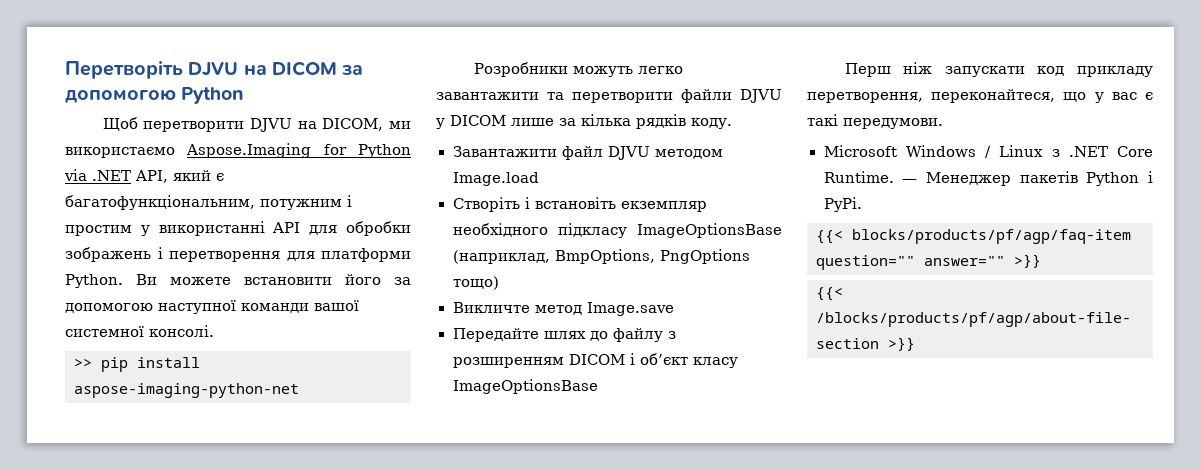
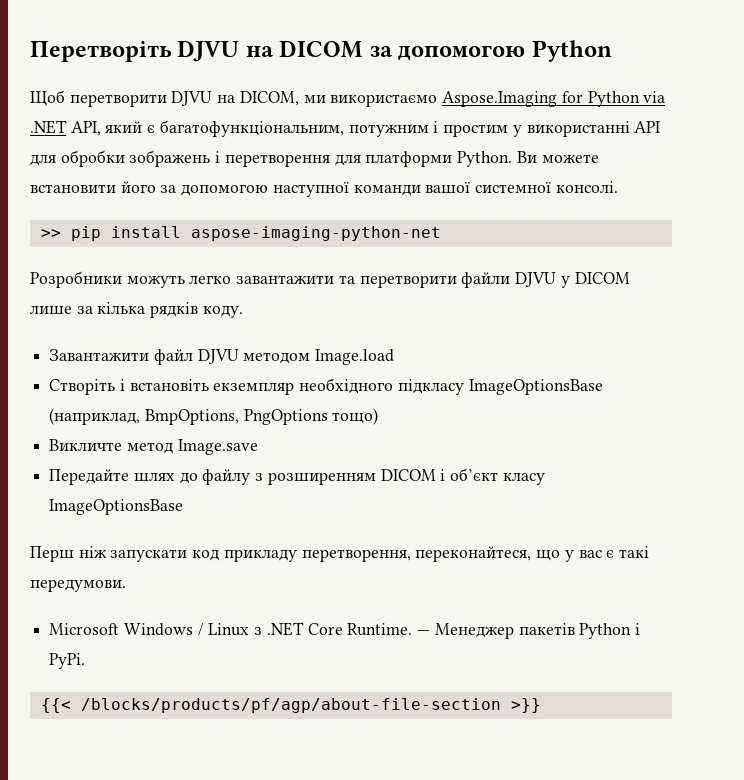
[816,229,1131,244] [816,254,1041,270] // {{< blocks/products/pf/agp/faq-item question="" answer="" >}} -> (86, 661) none

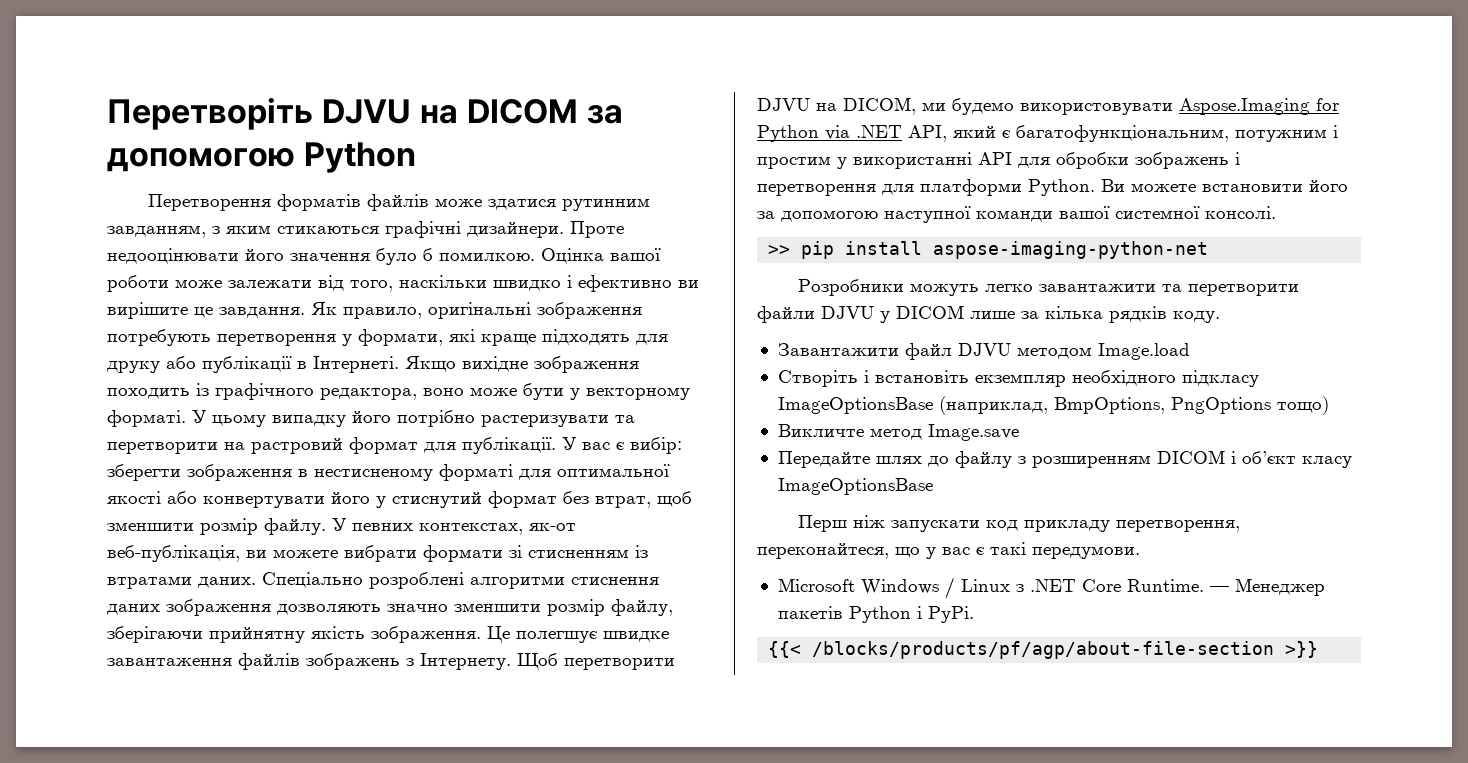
(612, 51) none -> [148,194,651,211] [107,221,624,238] [107,248,661,265] [107,275,699,292] [107,302,642,319] [107,329,668,346] [107,356,639,373] [107,383,690,400] [107,410,635,427] [107,437,682,454] [107,464,670,481] [107,491,692,508] [107,518,576,535] [107,545,648,562] [107,572,659,589] [107,599,673,616] [107,626,669,643] [107,653,511,670] Перетворення форматів файлів може здатися рутинним завданням, з яким стикаються графічні дизайнери. Проте недооцінювати його значення було б помилкою. Оцінка вашої роботи може залежати від того, наскільки швидко і ефективно ви вирішите це завдання. Як правило, оригінальні зображення потребують перетворення у формати, які краще підходять для друку або публікації в Інтернеті. Якщо вихідне зображення походить із графічного редактора, воно може бути у векторному форматі. У цьому випадку його потрібно растеризувати та перетворити на растровий формат для публікації. У вас є вибір: зберегти зображення в нестисненому форматі для оптимальної якості або конвертувати його у стиснутий формат без втрат, щоб зменшити розмір файлу. У певних контекстах, як-от веб-публікація, ви можете вибрати формати зі стисненням із втратами даних. Спеціально розроблені алгоритми стиснення даних зображення дозволяють значно зменшити розмір файлу, зберігаючи прийнятну якість зображення. Це полегшує швидке завантаження файлів зображень з Інтернету.
[330,94,438,107] використаємо -> [952,98,1173,115] будемо використовувати

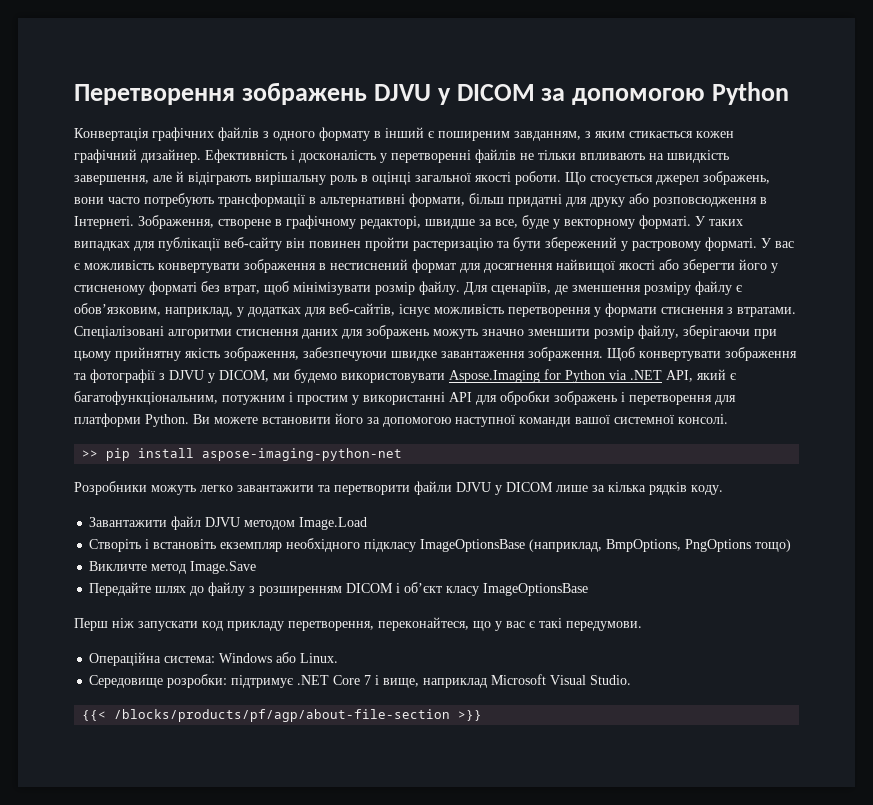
[107,97,459,130] Перетворіть DJVU на -> [74,82,451,105] Перетворення зображень DJVU у
[148,194,651,211] [107,221,624,238] [107,248,661,265] [107,275,699,292] [107,302,642,319] [107,329,630,346] Перетворення форматів файлів може здатися рутинним завданням, з яким стикаються графічні дизайнери. Проте недооцінювати його значення було б помилкою. Оцінка вашої роботи може залежати від того, наскільки швидко і ефективно ви вирішите це завдання. Як правило, оригінальні зображення потребують перетворення у формати, які краще підходять -> [74,127,734,141] [74,149,729,163] [74,171,770,185] [74,193,562,207] Конвертація графічних файлів з одного формату в інший є поширеним завданням, з яким стикається кожен графічний дизайнер. Ефективність і досконалість у перетворенні файлів не тільки впливають на швидкість завершення, але й відіграють вирішальну роль в оцінці загальної якості роботи. Що стосується джерел зображень, вони часто потребують трансформації в альтернативні формати, більш придатні
[202,356,292,373] публікації -> [653,197,757,207] розповсюдження
[405,356,639,373] [107,383,690,400] [107,410,635,427] [107,437,682,454] [107,464,670,481] Якщо вихідне зображення походить із графічного редактора, воно може бути у векторному форматі. У цьому випадку його потрібно растеризувати та перетворити на растровий формат для публікації. У вас є вибір: зберегти зображення в нестисненому форматі для оптимальної -> [138,215,743,229] [74,237,794,251] [74,259,615,273] Зображення, створене в графічному редакторі, швидше за все, буде у векторному форматі. У таких випадках для публікації веб-сайту він повинен пройти растеризацію та бути збережений у растровому форматі. У вас є можливість конвертувати зображення в нестиснений формат для досягнення найвищої
[203,496,325,508] конвертувати -> [683,259,735,273] зберегти
[392,491,557,508] стиснутий формат -> [74,281,197,295] стисненому форматі
[107,522,194,531] зменшити -> [293,282,371,295] мінімізувати
[332,518,576,535] [107,545,648,562] [107,572,659,589] [107,599,381,616] У певних контекстах, як-от веб-публікація, ви можете вибрати формати зі стисненням із втратами даних. Спеціально розроблені алгоритми стиснення даних зображення дозволяють -> [464,281,742,295] [74,303,796,317] [74,325,478,339] Для сценаріїв, де зменшення розміру файлу є обов’язковим, наприклад, у додатках для веб-сайтів, існує можливість перетворення у формати стиснення з втратами. Спеціалізовані алгоритми стиснення даних для зображень можуть
[209,626,669,643] [107,653,675,670] [757,98,837,111] прийнятну якість зображення. Це полегшує швидке завантаження файлів зображень з Інтернету. Щоб перетворити DJVU на -> [754,329,777,339] [74,347,797,361] [74,369,215,383] при цьому прийнятну якість зображення, забезпечуючи швидке завантаження зображення. Щоб конвертувати зображення та фотографії з DJVU у
[1097,343,1190,360] Image.load -> [299,517,368,530] Image.Load
[927,424,1019,441] Image.save -> [190,561,257,574] Image.Save
[777,577,1325,599] [777,606,974,623] Microsoft Windows / Linux з .NET Core Runtime. — Менеджер пакетів Python і PyPi. -> [89,652,339,666] [89,674,632,688] Операційна система: Windows або Linux. // Середовище розробки: підтримує .NET Core 7 і вище, наприклад Microsoft Visual Studio.

